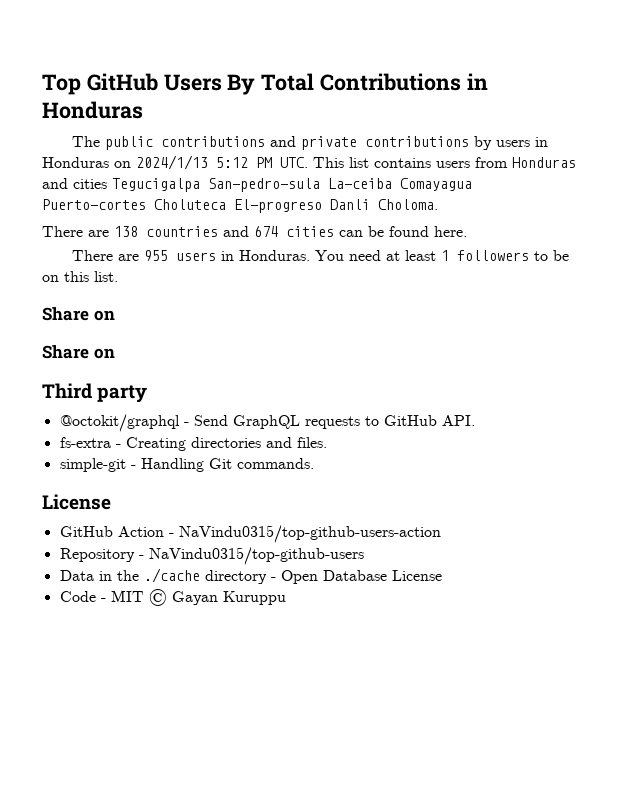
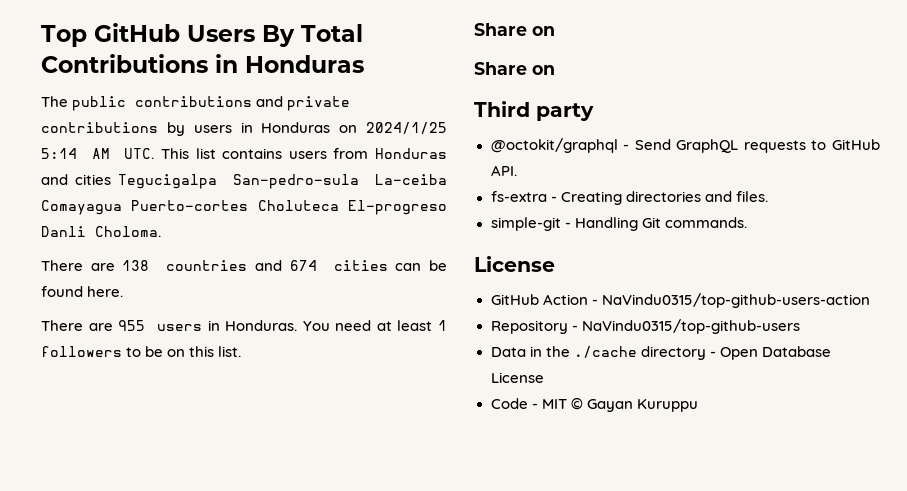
[136,155,272,170] 2024/1/13 5:12 PM -> [366,122,447,134] [41,148,110,159] 2024/1/25 5:14 AM

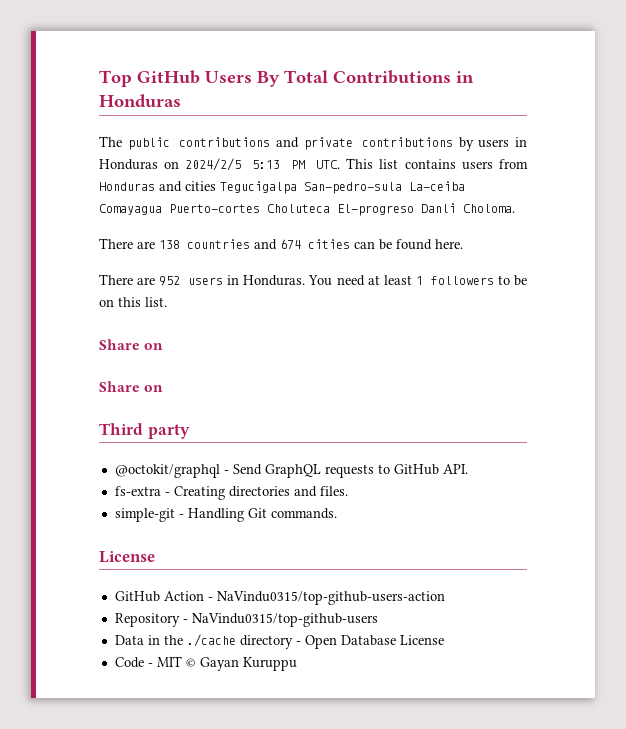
[366,122,447,134] [41,148,110,159] 2024/1/25 5:14 AM -> [185,158,306,171] 2024/2/5 5:13 PM
[118,320,146,331] 955 -> [159,276,181,286] 952

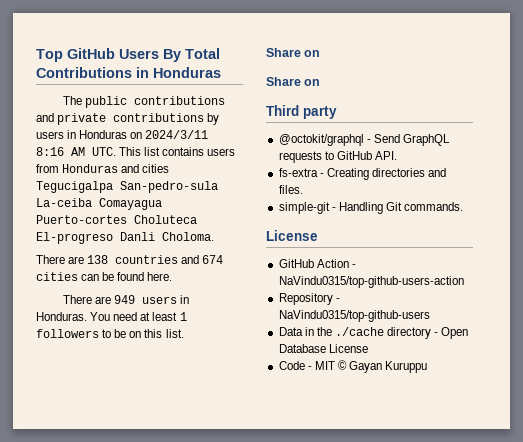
[185,158,306,171] 2024/2/5 5:13 PM -> [145,130,209,139] [36,147,85,156] 2024/3/11 8:16 AM
[159,276,181,286] 952 -> [114,295,136,304] 949

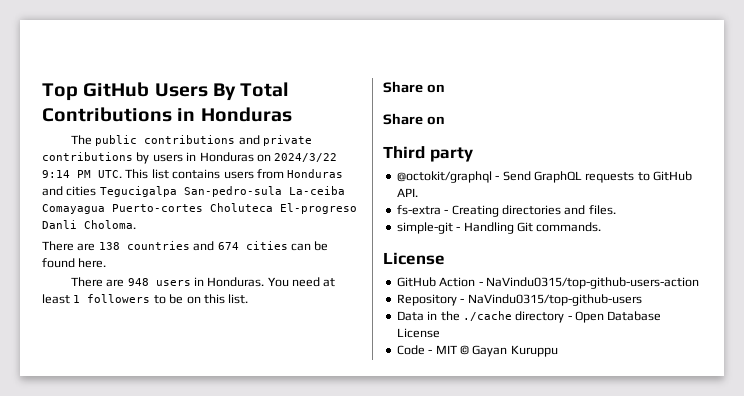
[145,130,209,139] [36,147,85,156] 2024/3/11 8:16 AM -> [274,153,338,162] [42,170,91,178] 2024/3/22 9:14 PM
[114,295,136,304] 949 -> [127,278,149,286] 948

